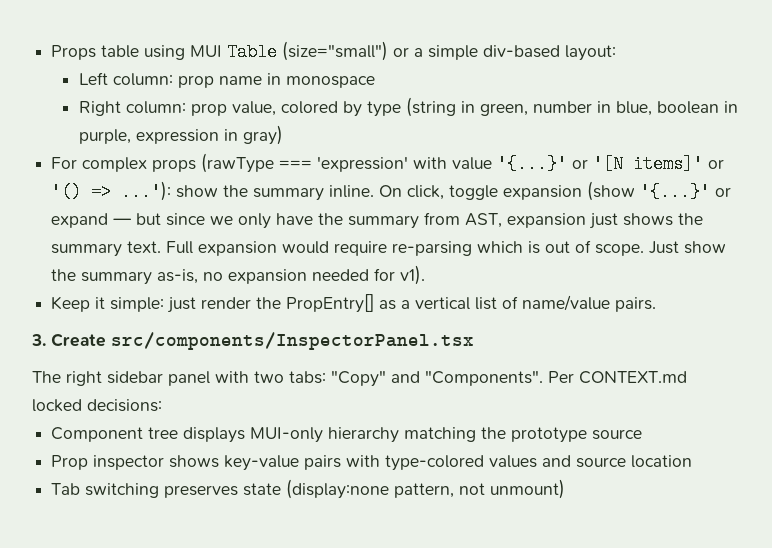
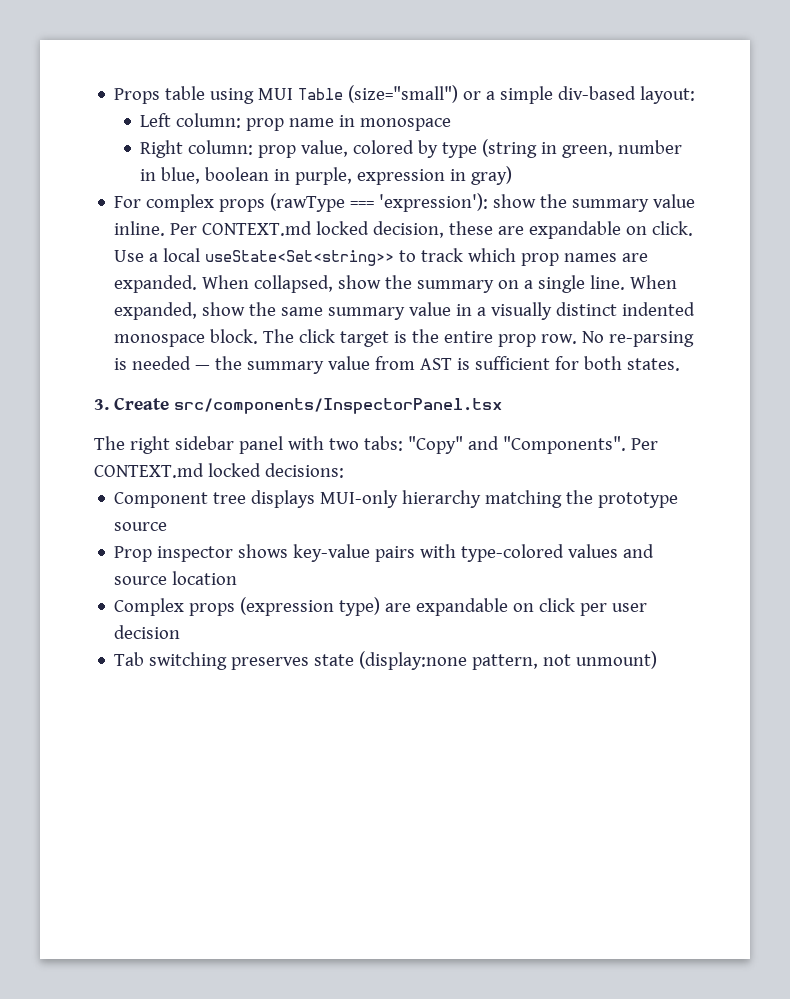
[317,155,725,173] [51,181,732,201] [51,212,704,229] [51,240,727,257] [51,265,426,285] [51,294,657,313] 'expression' with value '{...}' or '[N items]' or '() => ...'): show the summary inline. On click, toggle expansion (show '{...}' or expand — but since we only have the summary from AST, expansion just shows the summary text. Full expansion would require re-parsing which is out of scope. Just show the summary as-is, no expansion needed for v1). // Keep it simple: just render the PropEntry[] as a vertical list of name/value pairs. -> [379,193,696,212] [114,221,694,239] [114,248,649,266] [114,275,678,293] [114,302,696,320] [114,329,695,347] [114,356,681,374] 'expression'): show the summary value inline. Per CONTEXT.md locked decision, these are expandable on click. Use a local useState<Set<string>> to track which prop names are expanded. When collapsed, show the summary on a single line. When expanded, show the same summary value in a visually distinct indented monospace block. The click target is the entire prop row. No re-parsing is needed — the summary value from AST is sufficient for both states.
(693, 461) none -> [114,597,648,616] [114,625,181,639] // Complex props (expression type) are expandable on click per user decision

